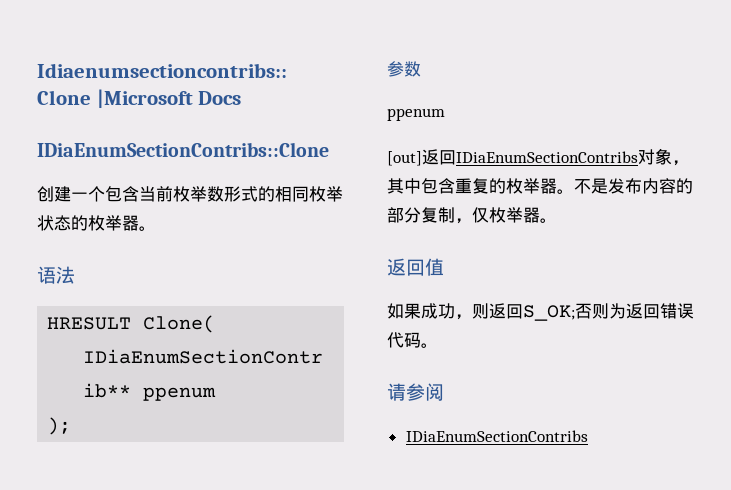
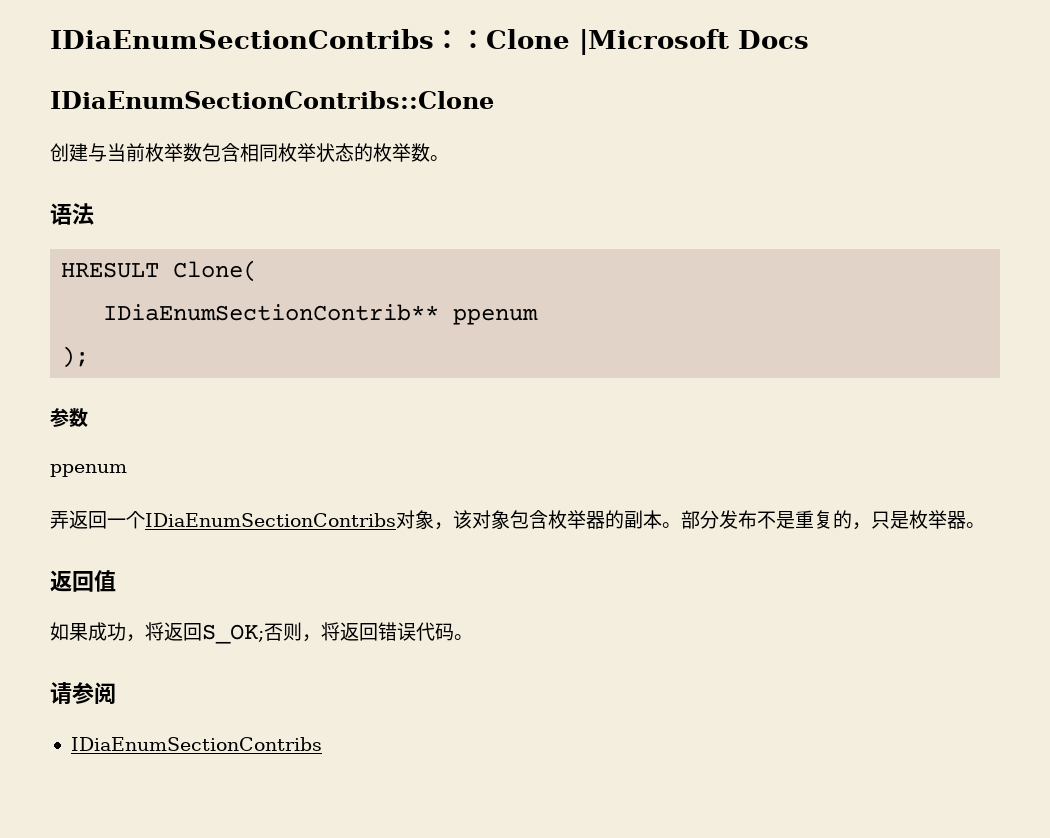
[37,63,287,78] Idiaenumsectioncontribs:: -> [50,29,486,49] IDiaEnumSectionContribs：：
[71,186,139,202] 一个包含 -> [88,143,107,162] 与
[224,186,275,202] 形式的 -> [202,143,240,162] 包含
[122,215,139,231] 器 -> [411,143,430,162] 数
[387,148,689,166] [387,178,693,194] [387,207,489,224] [out]返回IDiaEnumSectionContribs对象，其中包含重复的枚举器。不是发布内容的部分复制，仅 -> [50,510,909,530] 弄返回一个IDiaEnumSectionContribs对象，该对象包含枚举器的副本。部分发布不是重复的，只是
[472,303,489,319] 则 -> [145,622,164,641] 将
[609,303,626,319] 为 -> [302,622,340,642] ，将

